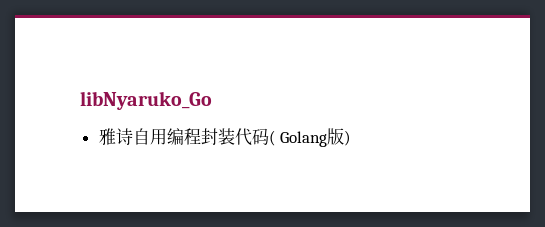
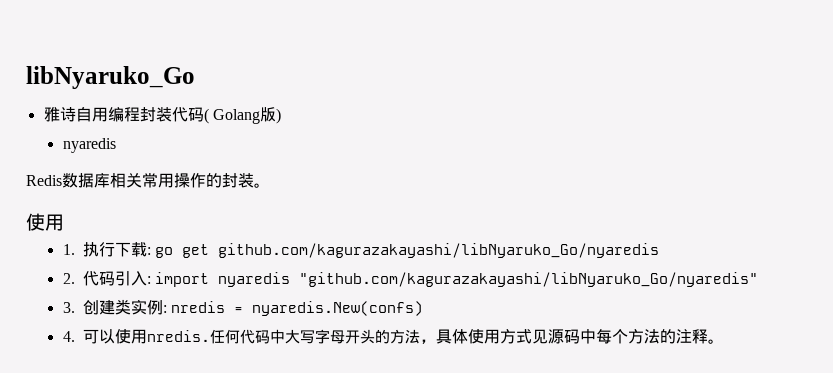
(352, 138) none -> [62,138,116,153] [26,173,270,188] [26,213,64,231] [62,242,660,258] [62,271,759,287] [62,299,424,316] [62,329,724,344] // nyaredis // Redis数据库相关常用操作的封装。 // 使用 // 1.执行下载: go get github.com/kagurazakayashi/libNyaruko_Go/nyaredis // 2.代码引入: import nyaredis "github.com/kagurazakayashi/libNyaruko_Go/nyaredis" // 3.创建类实例: nredis = nyaredis.New(confs) // 4.可以使用nredis.任何代码中大写字母开头的方法，具体使用方式见源码中每个方法的注释。

